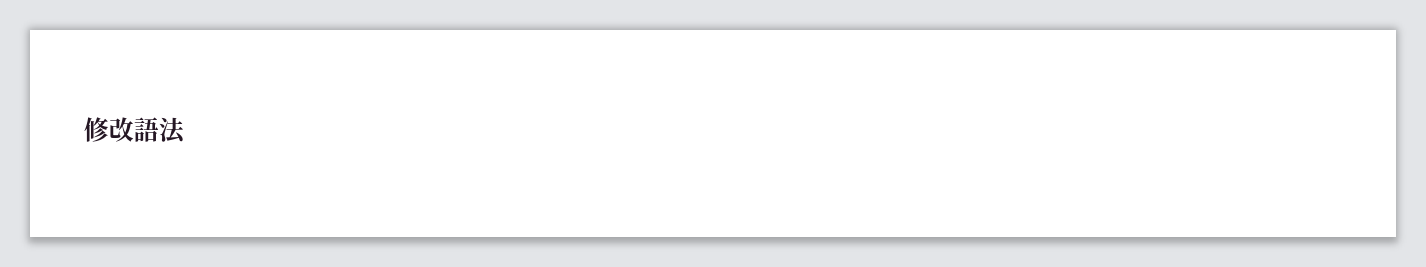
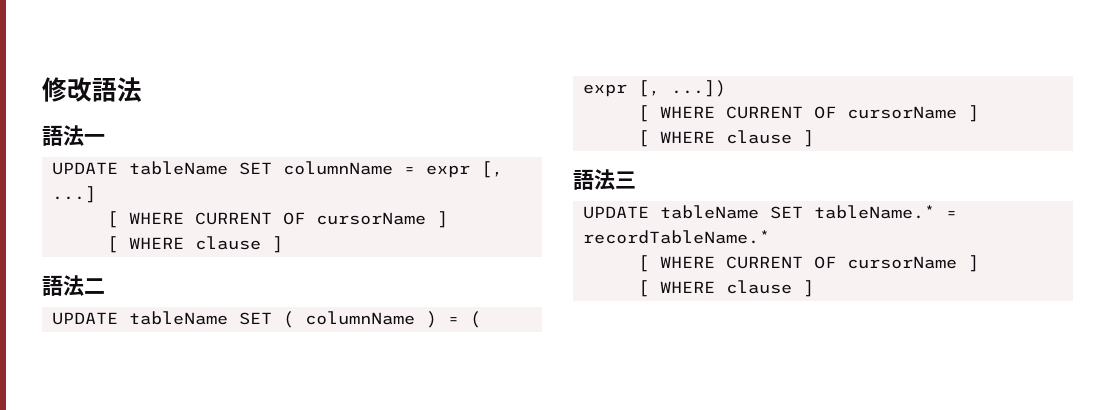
(186, 130) none -> [42,125,105,146] [52,161,504,178] [52,186,97,203] [107,211,449,228] [107,236,284,253] [42,275,105,296] [52,311,482,328] [583,80,727,97] [638,105,980,122] [638,130,815,147] [573,169,636,190] [583,205,958,219] [583,230,771,244] [638,255,980,272] [638,280,815,297] // 語法一 // UPDATE tableName SET columnName = expr [, ...] // [ WHERE CURRENT OF cursorName ] // [ WHERE clause ] // 語法二 // UPDATE tableName SET ( columnName ) = ( expr [, ...]) // [ WHERE CURRENT OF cursorName ] // [ WHERE clause ] // 語法三 // UPDATE tableName SET tableName.* = recordTableName.* // [ WHERE CURRENT OF cursorName ] // [ WHERE clause ]

